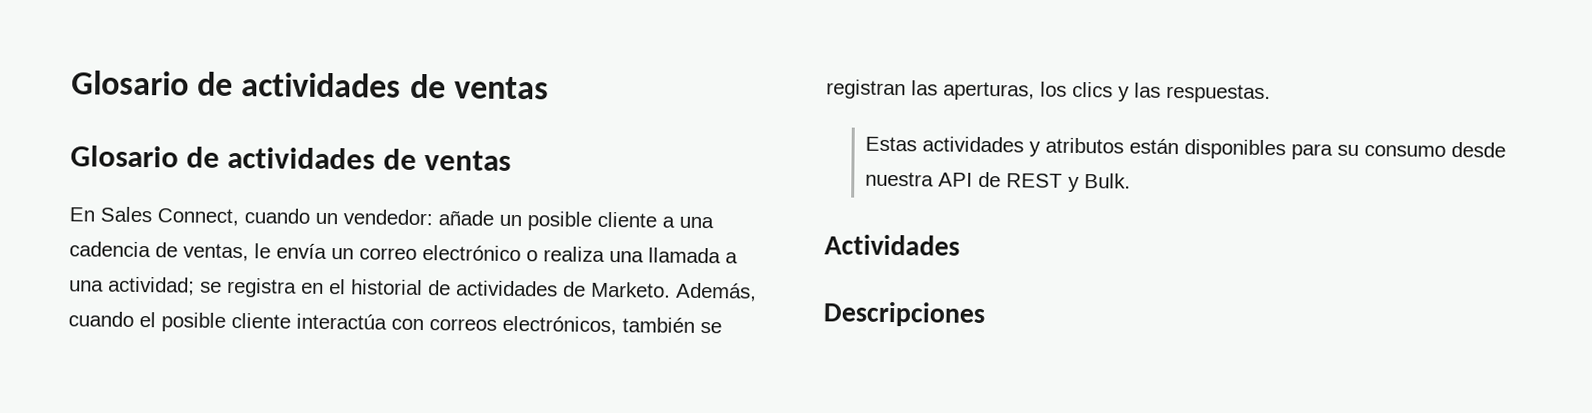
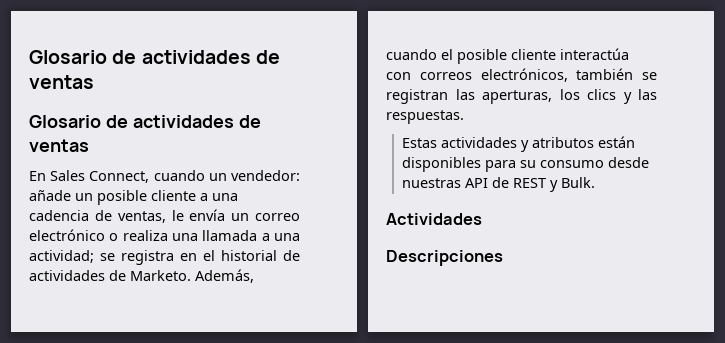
[865,171,935,187] nuestra -> [402,178,462,188] nuestras

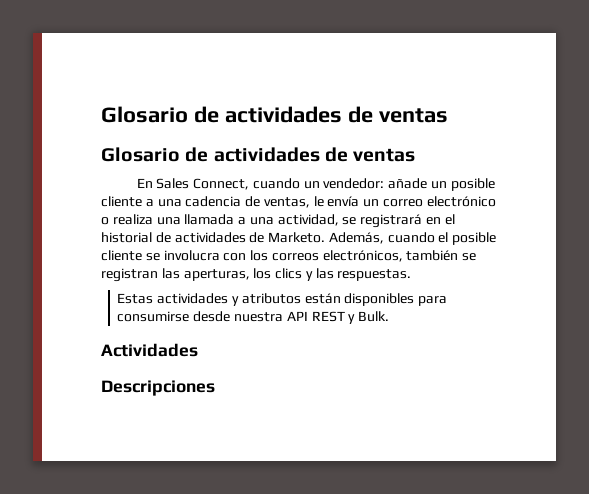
[29,250,174,265] actividad; se registra -> [277,214,423,228] actividad, se registrará
[560,48,629,60] [386,72,411,80] interactúa con -> [145,250,269,261] se involucra con los
[520,157,650,168] [402,177,510,188] su consumo desde nuestras API de -> [117,311,308,322] consumirse desde nuestra API

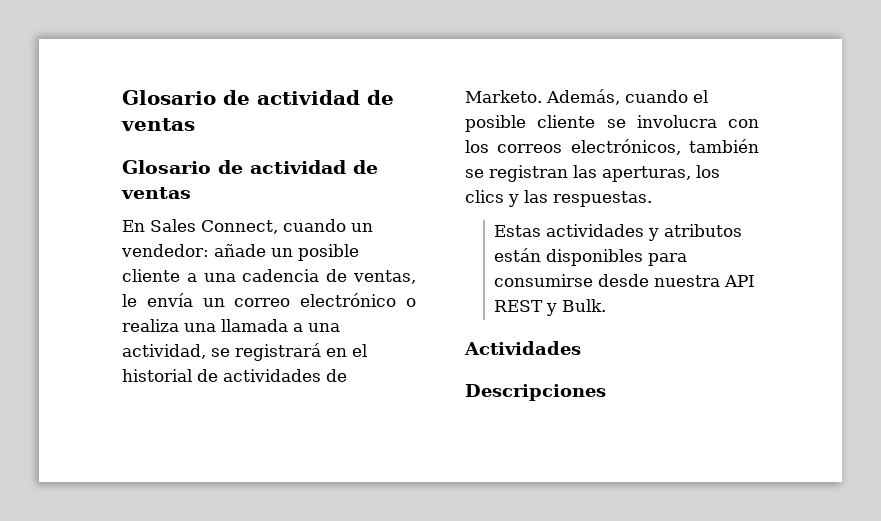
[101,106,342,123] Glosario de actividades -> [122,90,360,105] Glosario de actividad
[213,147,320,162] actividades -> [250,160,346,174] actividad

